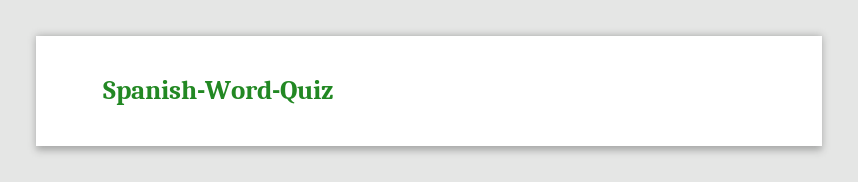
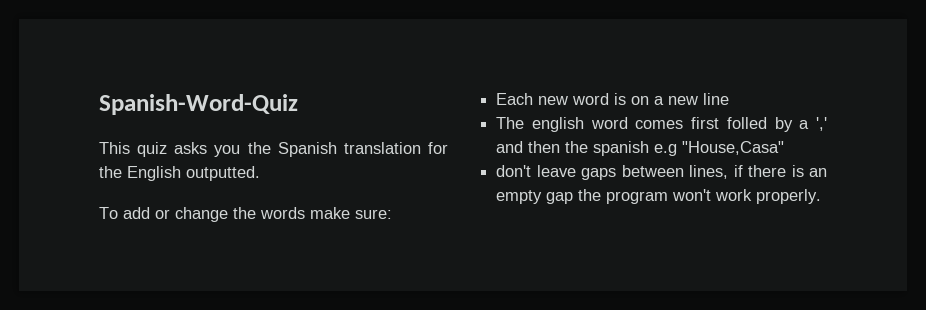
(334, 92) none -> [99,142,448,157] [99,166,260,181] [99,207,392,222] [496,93,730,105] [496,117,827,132] [496,141,785,156] [496,165,827,180] [496,189,822,204] // This quiz asks you the Spanish translation for the English outputted. // To add or change the words make sure: // Each new word is on a new line // The english word comes first folled by a ',' and then the spanish e.g "House,Casa" // don't leave gaps between lines, if there is an empty gap the program won't work properly.

